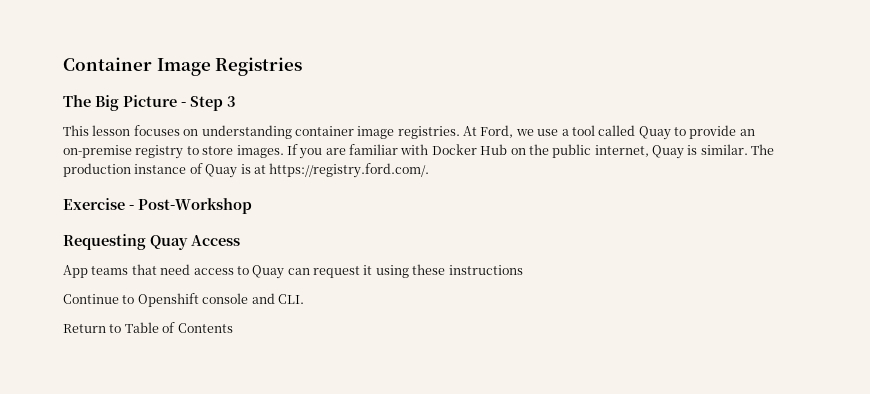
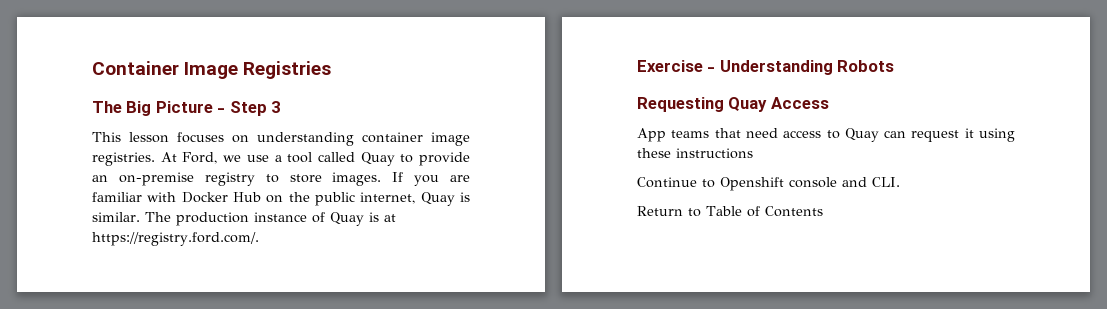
[138,198,252,214] Post-Workshop -> [719,60,895,75] Understanding Robots

